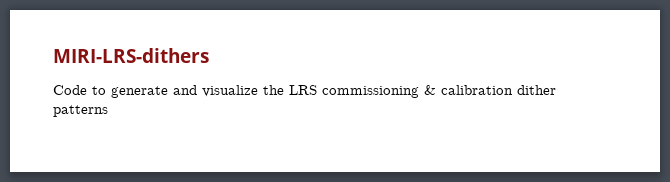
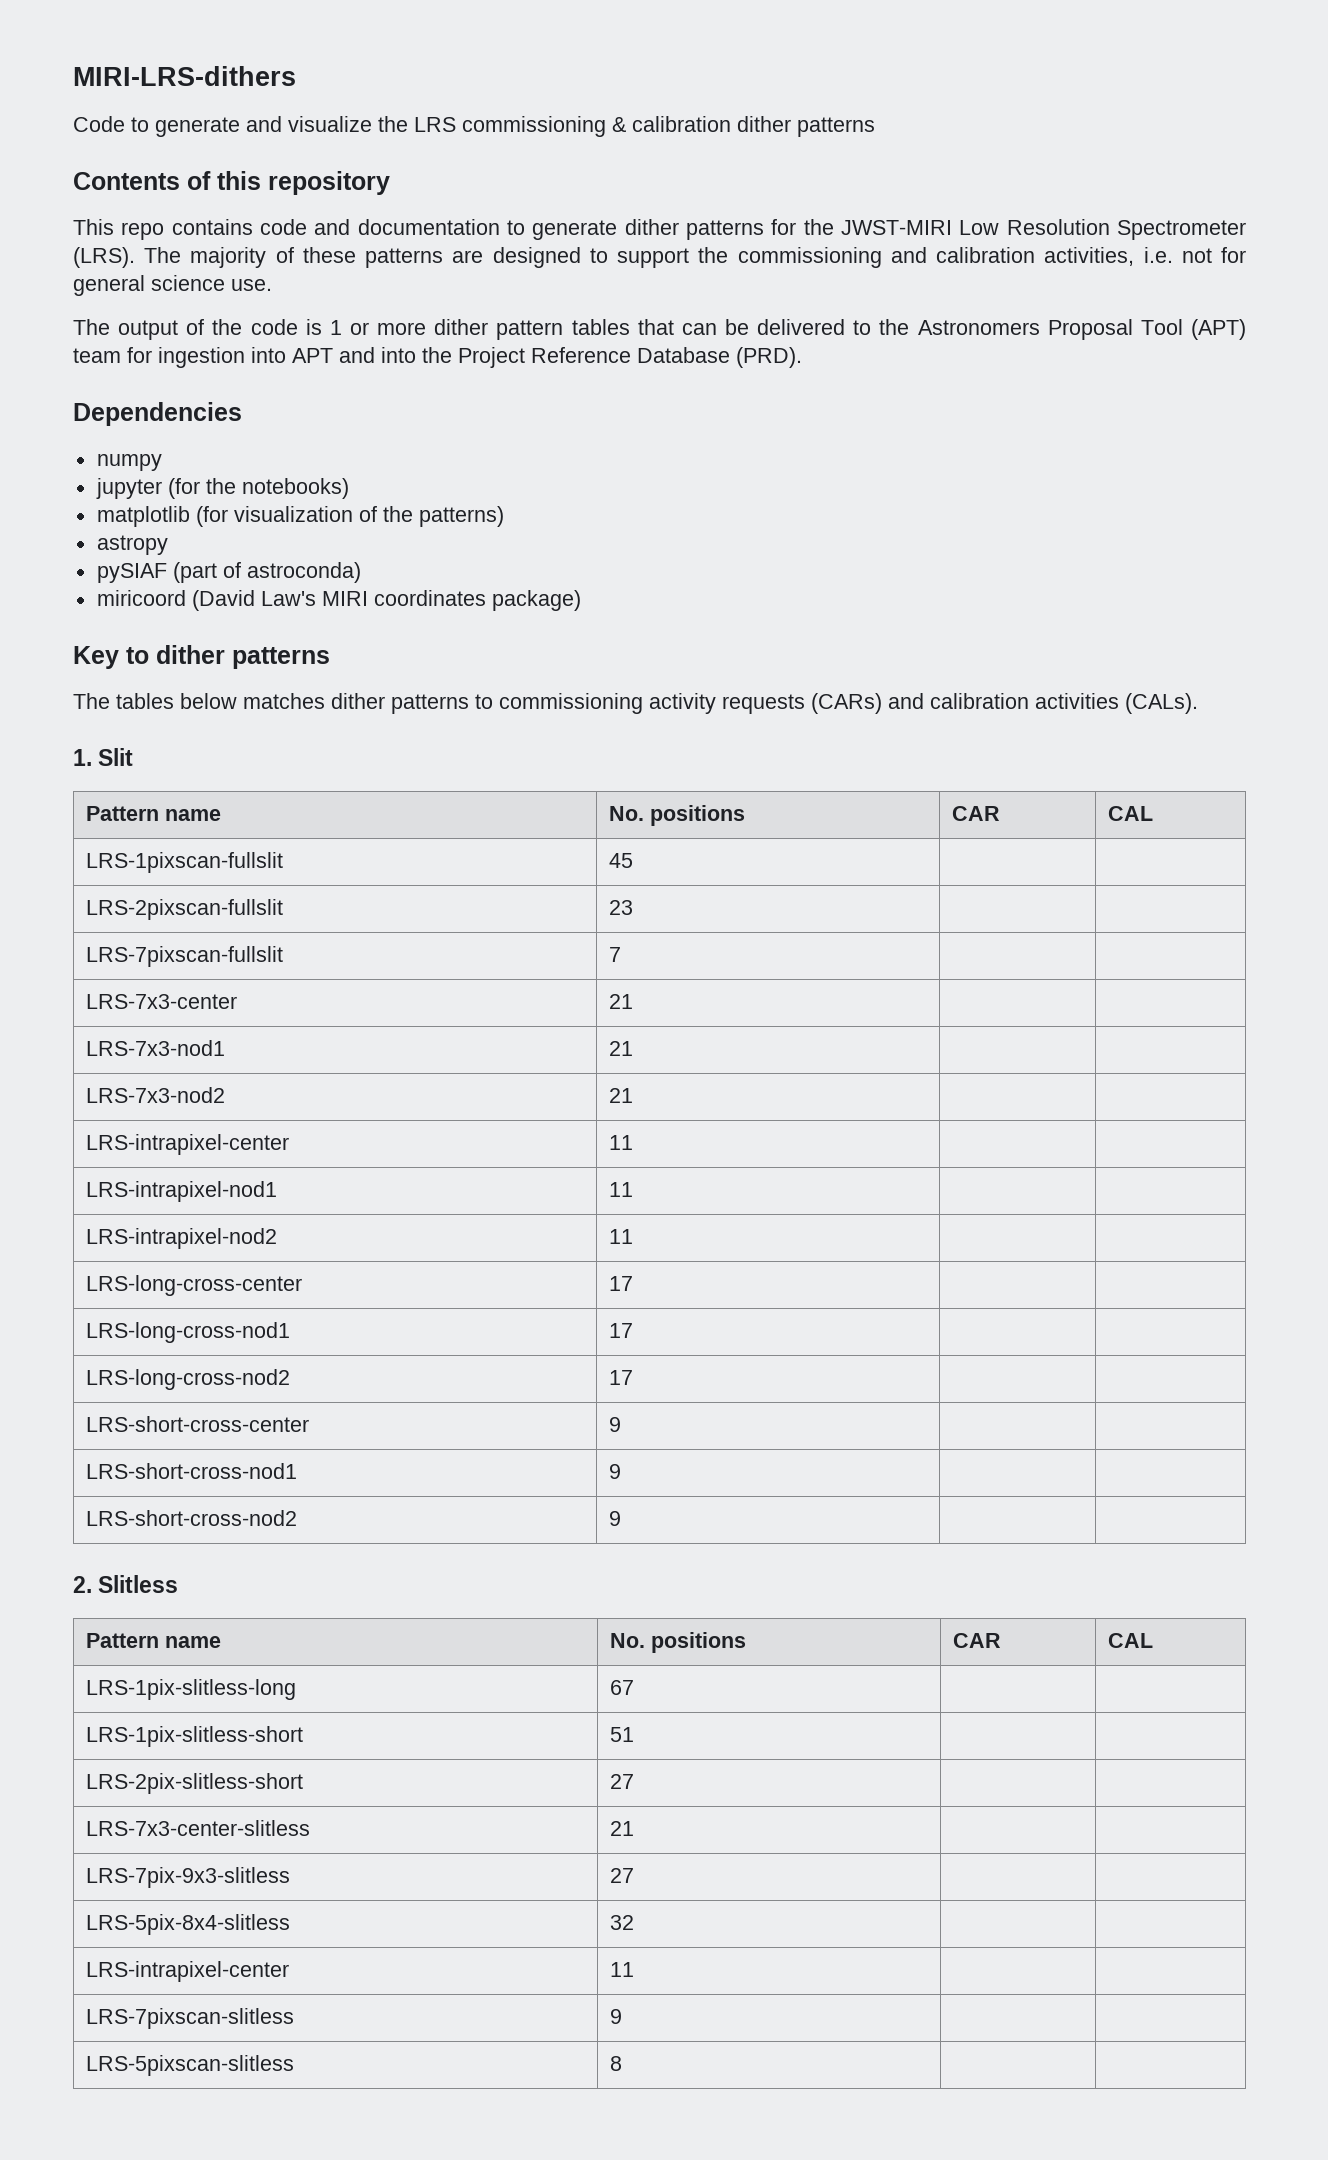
(108, 111) none -> [73,171,390,195] [73,219,1247,240] [73,247,1247,268] [73,275,272,296] [73,319,1246,340] [73,347,802,368] [73,402,242,426] [96,454,162,471] [95,478,349,499] [96,506,504,527] [96,535,168,555] [96,562,361,583] [96,590,581,611] [73,645,330,669] [73,693,1198,714] [73,748,134,766] [85,806,221,821] [608,805,745,826] [951,806,1000,821] [1107,806,1153,821] [85,852,283,873] [608,853,633,868] [85,899,283,920] [608,900,633,915] [85,946,283,967] [608,947,621,962] [85,994,237,1009] [608,994,633,1009] [85,1040,225,1056] [608,1041,633,1056] [85,1087,225,1103] [608,1088,633,1103] [85,1134,289,1155] [608,1135,633,1150] [85,1181,277,1202] [608,1182,633,1197] [85,1228,277,1249] [608,1229,633,1244] [85,1275,302,1296] [608,1276,633,1291] [85,1322,290,1343] [608,1323,633,1338] [85,1369,290,1390] [608,1370,633,1385] [85,1416,309,1432] [608,1417,621,1432] [85,1463,297,1479] [608,1464,621,1479] [85,1510,297,1526] [608,1511,621,1526] [73,1575,179,1593] [85,1633,221,1648] [609,1632,746,1653] [952,1633,1001,1648] [1107,1633,1153,1648] [85,1679,296,1700] [609,1680,634,1695] [85,1726,303,1747] [609,1727,634,1742] [85,1773,303,1794] [609,1774,634,1789] [85,1820,310,1836] [609,1821,634,1836] [85,1867,290,1888] [609,1868,634,1883] [85,1914,290,1935] [609,1915,634,1930] [85,1961,289,1982] [609,1962,634,1977] [85,2008,294,2029] [609,2009,622,2024] [85,2055,294,2076] [609,2056,622,2071] // Contents of this repository // This repo contains code and documentation to generate dither patterns for the JWST-MIRI Low Resolution Spectrometer (LRS). The majority of these patterns are designed to support the commissioning and calibration activities, i.e. not for general science use. // The output of the code is 1 or more dither pattern tables that can be delivered to the Astronomers Proposal Tool (APT) team for ingestion into APT and into the Project Reference Database (PRD). // Dependencies // numpy // jupyter (for the notebooks) // matplotlib (for visualization of the patterns) // astropy // pySIAF (part of astroconda) // miricoord (David Law's MIRI coordinates package) // Key to dither patterns // The tables below matches dither patterns to commissioning activity requests (CARs) and calibration activities (CALs). // 1. Slit // Pattern name | No. positions | CAR | CAL // LRS-1pixscan-fullslit | 45 | | // LRS-2pixscan-fullslit | 23 | | // LRS-7pixscan-fullslit | 7 | | // LRS-7x3-center | 21 | | // LRS-7x3-nod1 | 21 | | // LRS-7x3-nod2 | 21 | | // LRS-intrapixel-center | 11 | | // LRS-intrapixel-nod1 | 11 | | // LRS-intrapixel-nod2 | 11 | | // LRS-long-cross-center | 17 | | // LRS-long-cross-nod1 | 17 | | // LRS-long-cross-nod2 | 17 | | // LRS-short-cross-center | 9 | | // LRS-short-cross-nod1 | 9 | | // LRS-short-cross-nod2 | 9 | | // 2. Slitless // Pattern name | No. positions | CAR | CAL // LRS-1pix-slitless-long | 67 | | // LRS-1pix-slitless-short | 51 | | // LRS-2pix-slitless-short | 27 | | // LRS-7x3-center-slitless | 21 | | // LRS-7pix-9x3-slitless | 27 | | // LRS-5pix-8x4-slitless | 32 | | // LRS-intrapixel-center | 11 | | // LRS-7pixscan-slitless | 9 | | // LRS-5pixscan-slitless | 8 | |

